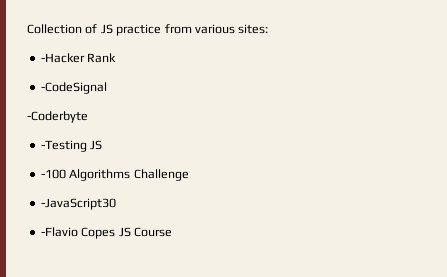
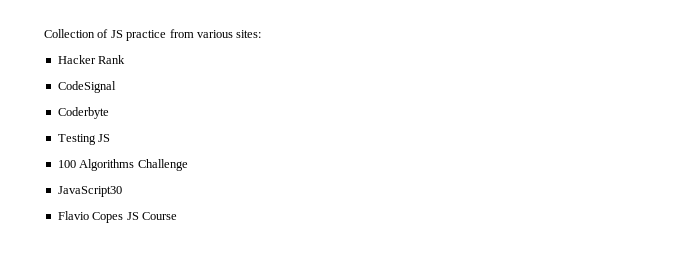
[40,53,85,63] -Hacker -> [57,55,96,64] Hacker
[40,82,107,94] [27,111,88,123] [40,140,87,152] -CodeSignal // -Coderbyte // -Testing -> [57,81,116,93] [57,107,109,119] [57,134,96,145] CodeSignal // Coderbyte // Testing
[40,169,66,179] -100 -> [57,160,76,168] 100
[40,198,116,210] [40,227,78,237] -JavaScript30 // -Flavio -> [57,186,122,197] [57,211,89,220] JavaScript30 // Flavio

